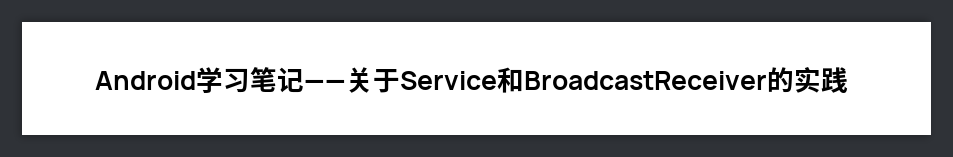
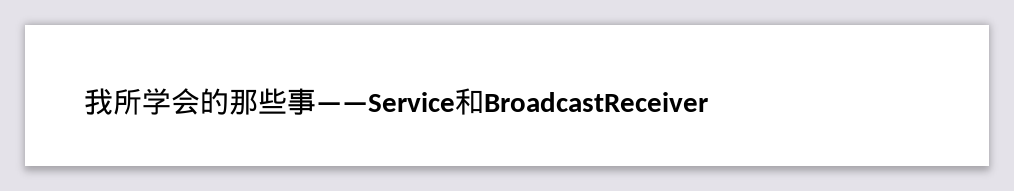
[95,67,848,93] Android学习笔记——关于Service和BroadcastReceiver的实践 -> [84,88,708,115] 我所学会的那些事——Service和BroadcastReceiver

